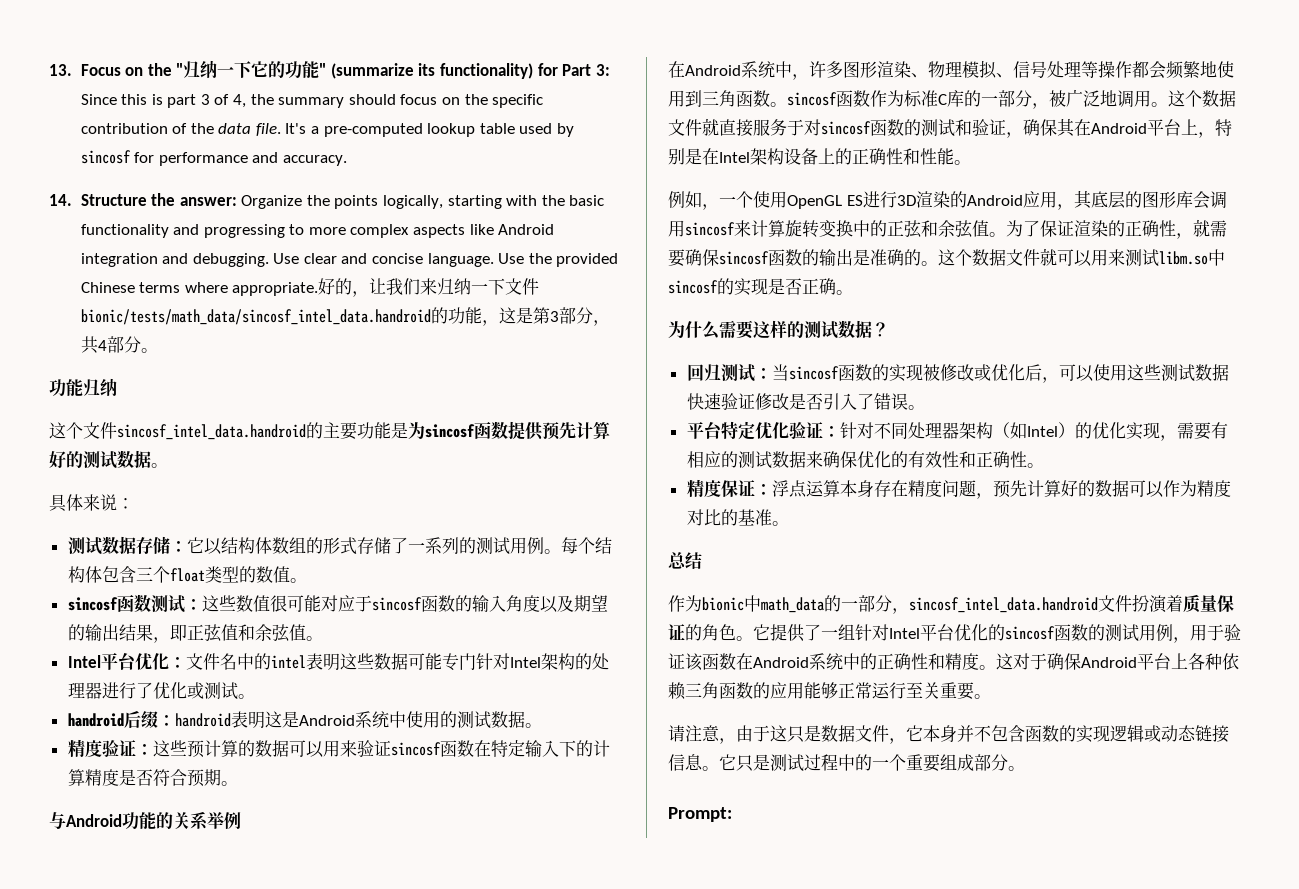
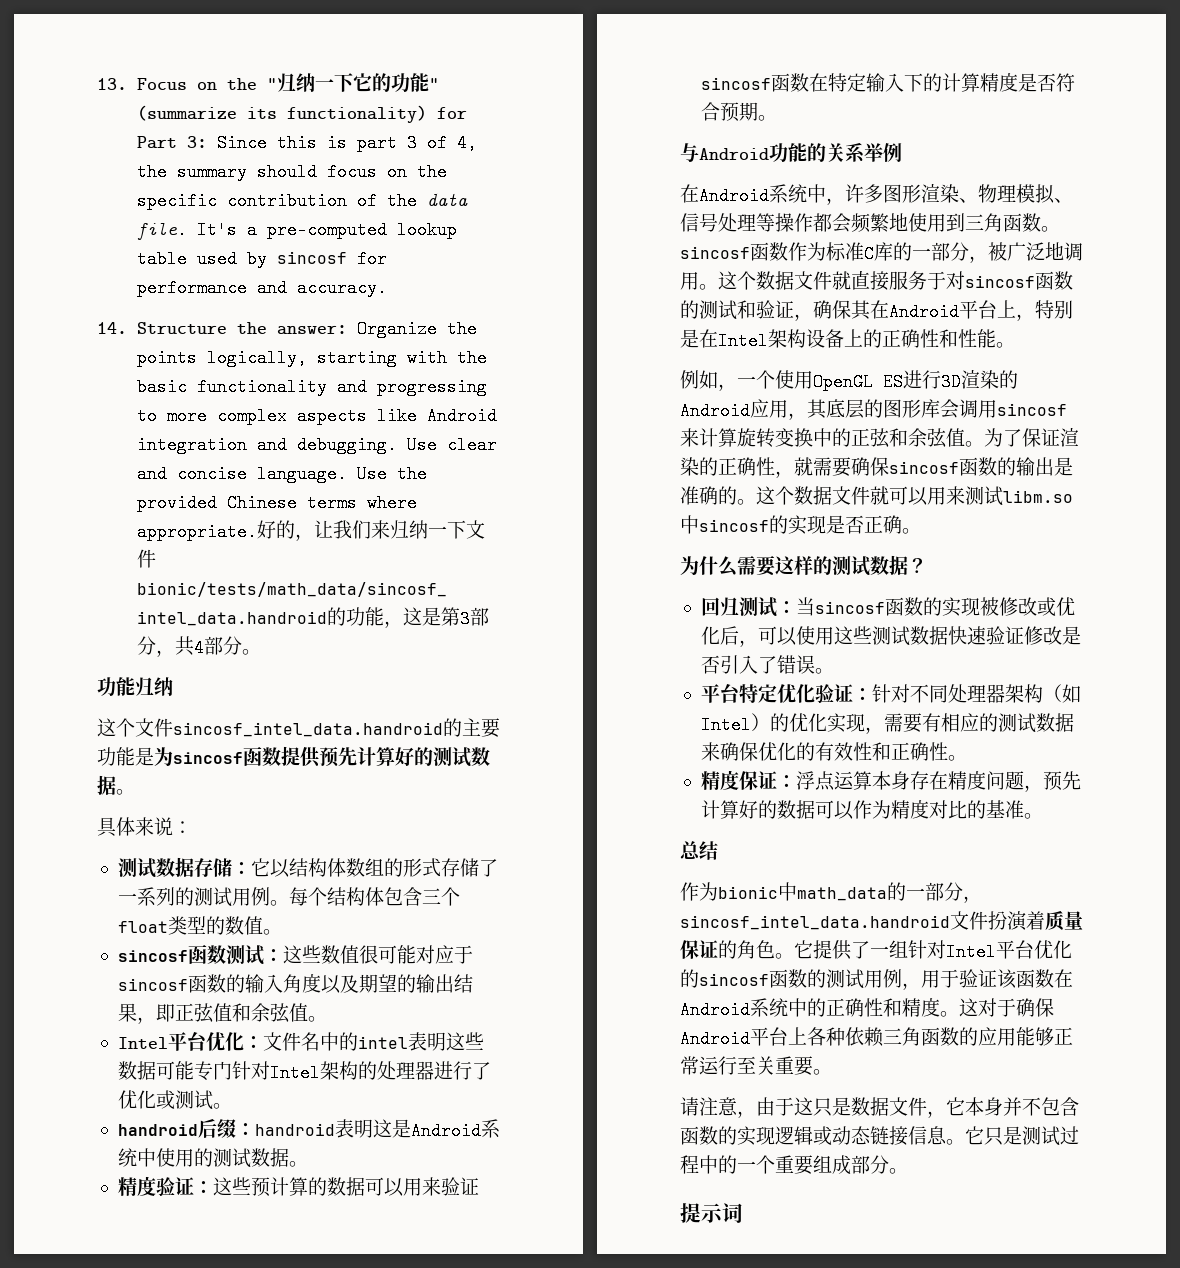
[668,807,732,822] Prompt: -> [680,1203,743,1223] 提示词

